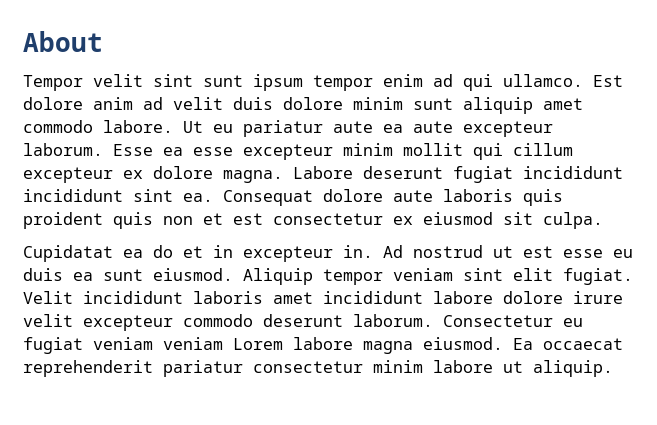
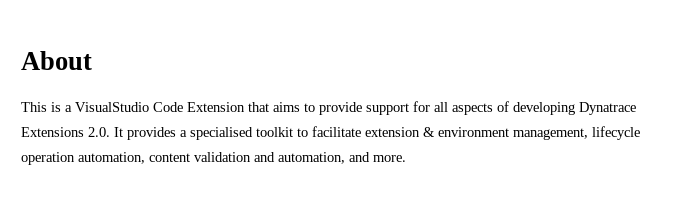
[23,74,623,91] [23,97,583,114] [23,120,553,137] [23,143,573,160] [23,166,623,183] [23,189,563,206] [23,212,603,229] [23,245,633,262] [23,268,633,285] [23,291,623,304] [23,314,583,331] [23,337,623,354] [23,360,613,377] Tempor velit sint sunt ipsum tempor enim ad qui ullamco. Est dolore anim ad velit duis dolore minim sunt aliquip amet commodo labore. Ut eu pariatur aute ea aute excepteur laborum. Esse ea esse excepteur minim mollit qui cillum excepteur ex dolore magna. Labore deserunt fugiat incididunt incididunt sint ea. Consequat dolore aute laboris quis proident quis non et est consectetur ex eiusmod sit culpa. // Cupidatat ea do et in excepteur in. Ad nostrud ut est esse eu duis ea sunt eiusmod. Aliquip tempor veniam sint elit fugiat. Velit incididunt laboris amet incididunt labore dolore irure velit excepteur commodo deserunt laborum. Consectetur eu fugiat veniam veniam Lorem labore magna eiusmod. Ea occaecat reprehenderit pariatur consectetur minim labore ut aliquip. -> [21,101,636,115] [21,126,640,140] [21,152,406,165] This is a VisualStudio Code Extension that aims to provide support for all aspects of developing Dynatrace Extensions 2.0. It provides a specialised toolkit to facilitate extension & environment management, lifecycle operation automation, content validation and automation, and more.

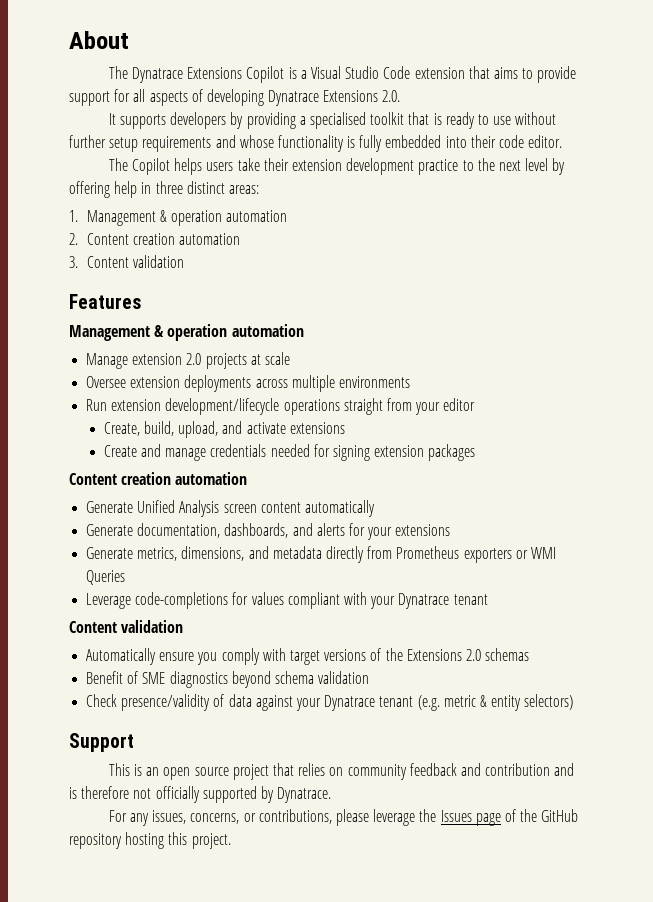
[21,102,245,112] This is a VisualStudio Code Extension -> [108,66,465,83] The Dynatrace Extensions Copilot is a Visual Studio Code extension
[114,126,640,140] [21,152,406,165] It provides a specialised toolkit to facilitate extension & environment management, lifecycle operation automation, content validation and automation, and more. -> [108,112,557,129] [69,135,563,152] [108,158,566,175] [69,181,259,198] [69,210,288,226] [69,233,241,245] [69,255,185,268] [69,294,141,309] [69,324,304,341] [86,352,290,369] [86,375,410,392] [86,398,476,415] [103,421,345,438] [103,444,476,461] [69,472,248,485] [86,500,375,517] [86,523,451,540] [86,546,556,563] [86,570,126,585] [86,592,488,609] [69,620,184,633] [86,648,530,665] [86,671,370,688] [86,694,574,711] [69,733,134,752] [108,763,575,780] [69,786,332,803] [108,809,579,826] [69,832,231,849] // It supports developers by providing a specialised toolkit that is ready to use without further setup requirements and whose functionality is fully embedded into their code editor. // The Copilot helps users take their extension development practice to the next level by offering help in three distinct areas: // 1. Management & operation automation // 2. Content creation automation // 3. Content validation // Features // Management & operation automation // Manage extension 2.0 projects at scale // Oversee extension deployments across multiple environments // Run extension development/lifecycle operations straight from your editor // Create, build, upload, and activate extensions // Create and manage credentials needed for signing extension packages // Content creation automation // Generate Unified Analysis screen content automatically // Generate documentation, dashboards, and alerts for your extensions // Generate metrics, dimensions, and metadata directly from Prometheus exporters or WMI Queries // Leverage code-completions for values compliant with your Dynatrace tenant // Content validation // Automatically ensure you comply with target versions of the Extensions 2.0 schemas // Benefit of SME diagnostics beyond schema validation // Check presence/validity of data against your Dynatrace tenant (e.g. metric & entity selectors) // Support // This is an open source project that relies on community feedback and contribution and is therefore not officially supported by Dynatrace. // For any issues, concerns, or contributions, please leverage the Issues page of the GitHub repository hosting this project.

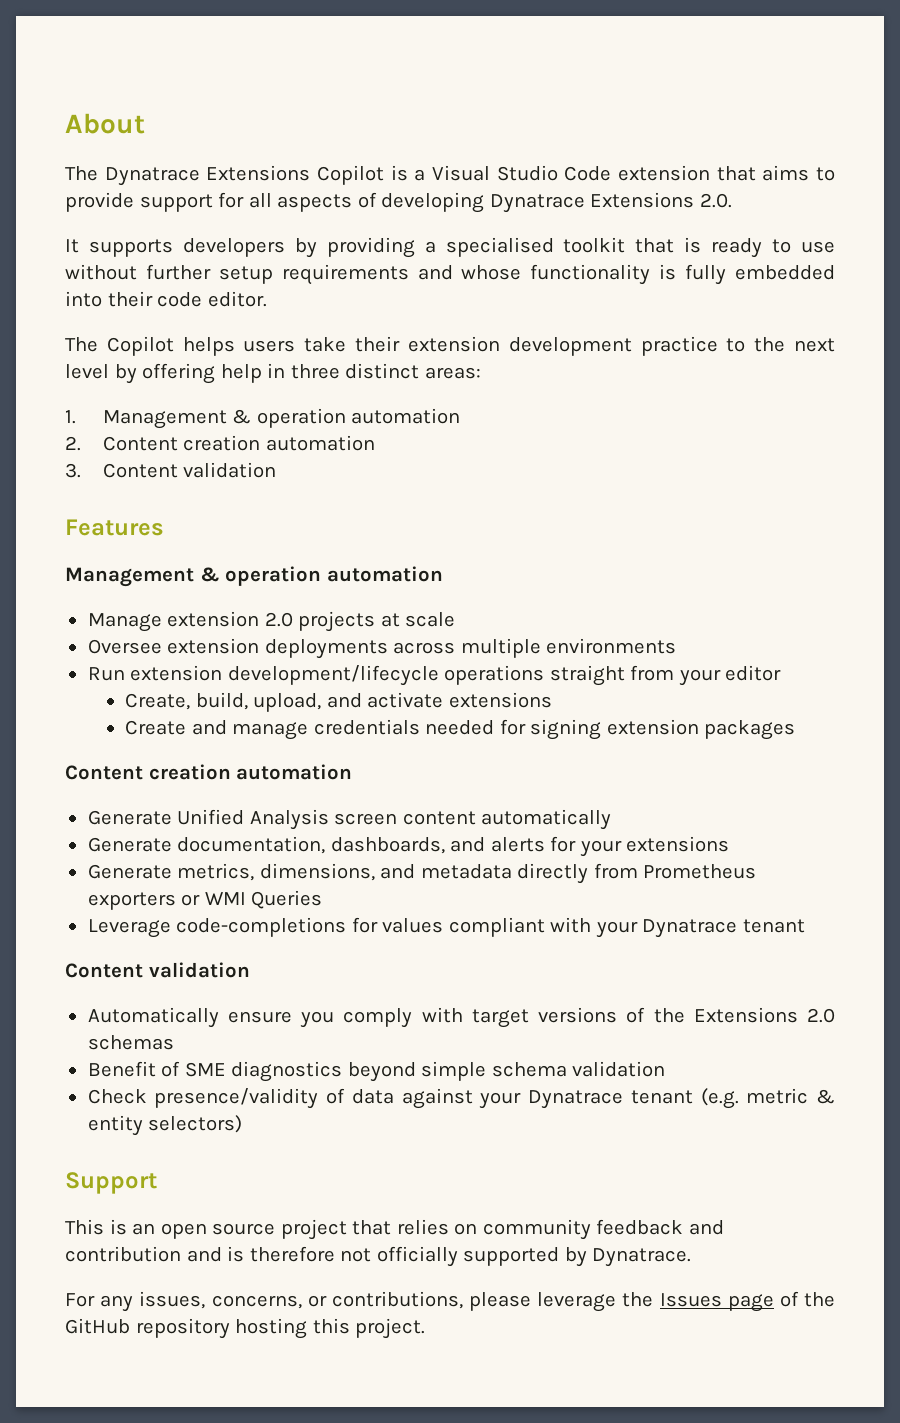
(271, 679) none -> [421,1061,487,1081] simple

